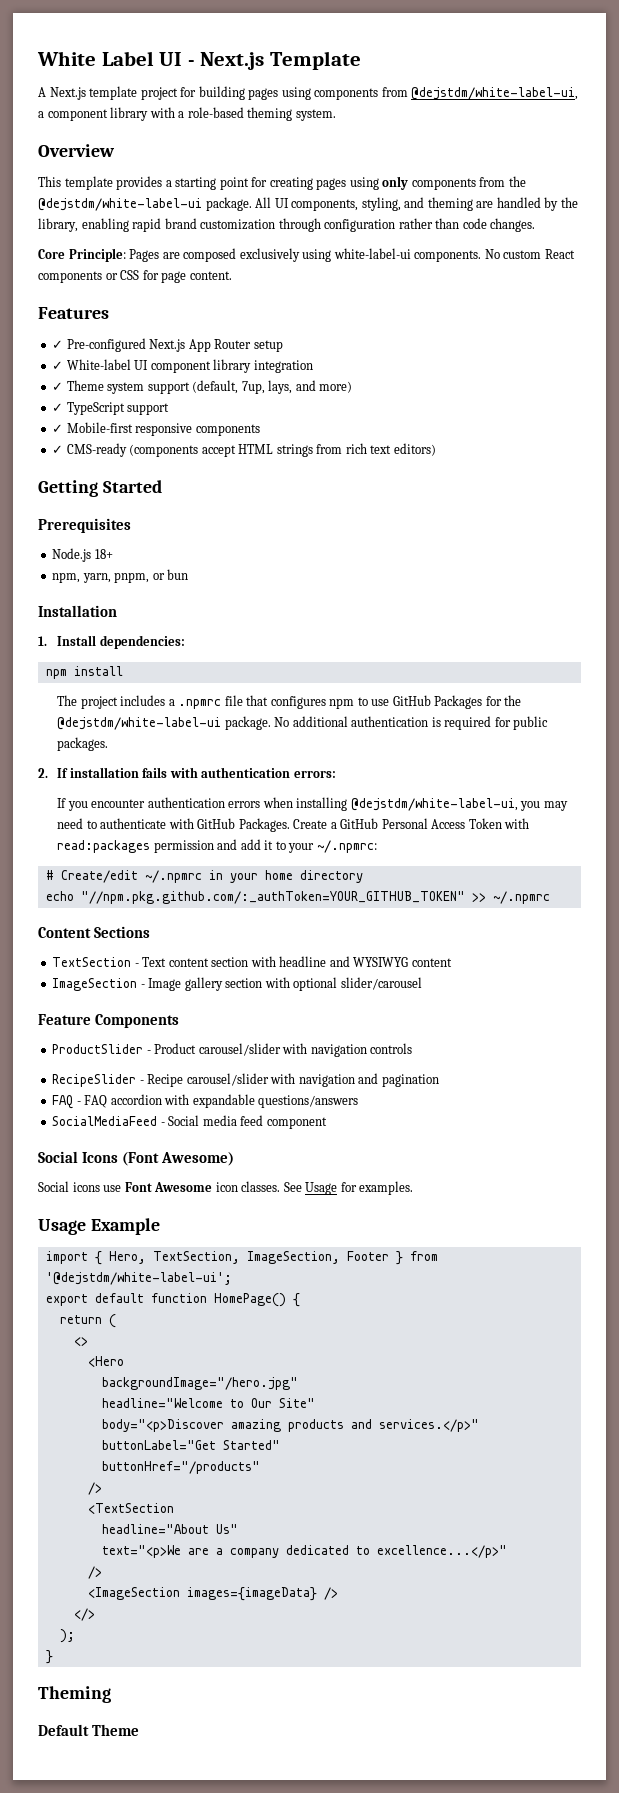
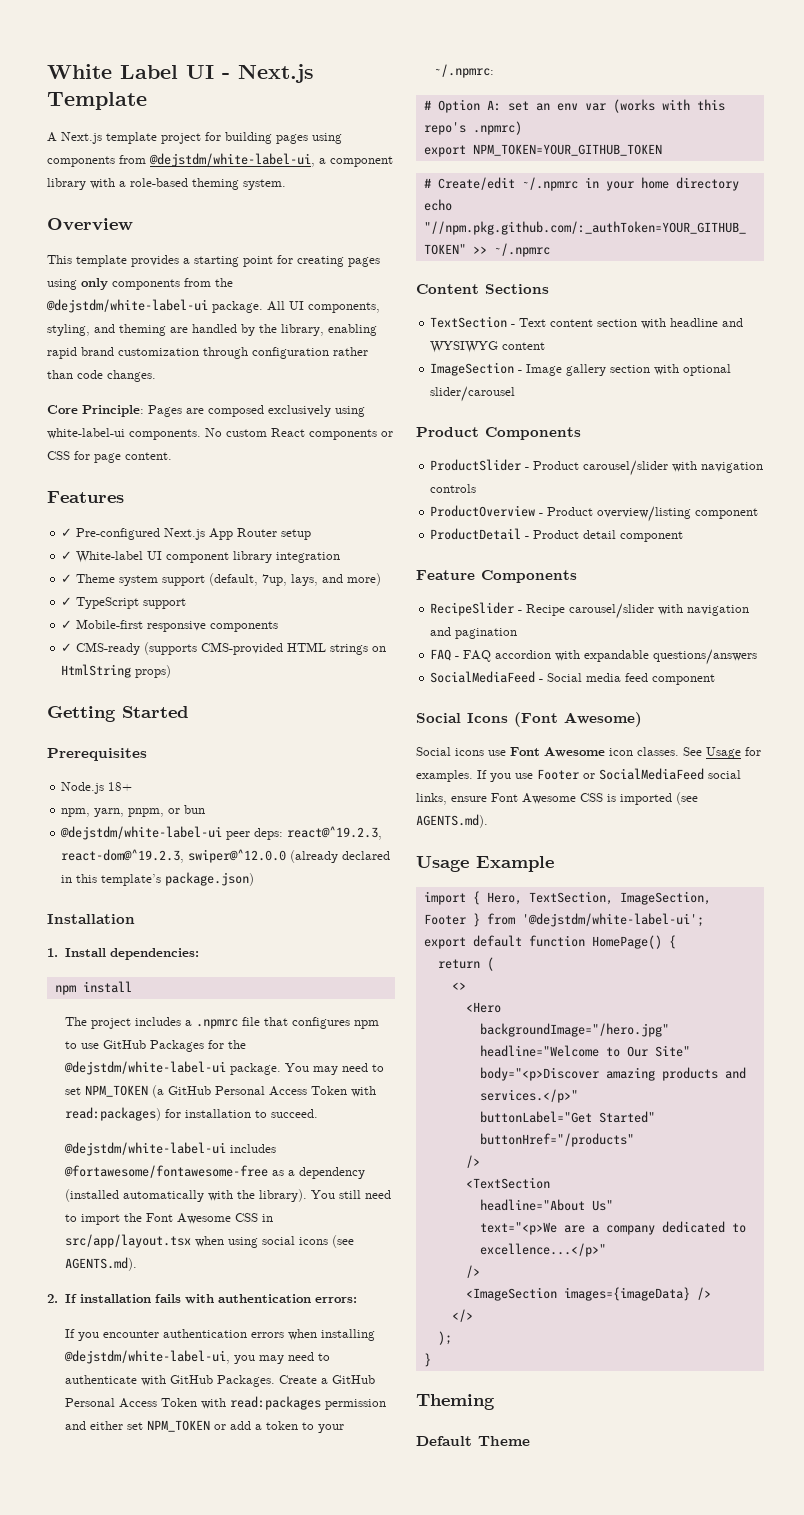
[129,443,436,457] (components accept HTML strings from rich text editors) -> [144,642,387,655] [61,664,172,678] (supports CMS-provided HTML strings on HtmlString props)
(189, 574) none -> [60,826,383,840] [61,849,391,863] [61,872,255,886] // @dejstdm/white-label-ui peer deps: react@^19.2.3, react-dom@^19.2.3, swiper@^12.0.0 (already declared in this template’s package.json)
[274,716,549,730] [57,737,109,751] No additional authentication is required for public packages. -> [285,1063,385,1075] [65,1085,377,1098] [65,1107,319,1121] [64,1142,277,1156] [64,1165,366,1179] [65,1189,392,1202] [65,1213,274,1225] [65,1234,355,1248] [65,1257,138,1271] You may need to set NPM_TOKEN (a GitHub Personal Access Token with read:packages) for installation to succeed. // @dejstdm/white-label-ui includes @fortawesome/fontawesome-free as a dependency (installed automatically with the library). You still need to import the Font Awesome CSS in src/app/layout.tsx when using social icons (see AGENTS.md).
[240,839,377,853] add it to your ~/.npmrc: -> [90,1420,345,1433] [434,64,495,78] [423,99,725,113] [423,121,522,135] [423,144,662,157] either set NPM_TOKEN or add a token to your ~/.npmrc: // # Option A: set an env var (works with this repo's .npmrc) // export NPM_TOKEN=YOUR_GITHUB_TOKEN
[38,1014,91,1025] Feature -> [416,427,479,437] Product
(413, 1048) none -> [430,505,759,522] [430,528,684,542] [416,570,577,583] // ProductOverview - Product overview/listing component // ProductDetail - Product detail component // Feature Components
(414, 1188) none -> [477,768,741,782] [416,792,698,805] [416,814,488,828] If you use Footer or SocialMediaFeed social links, ensure Font Awesome CSS is imported (see AGENTS.md).

